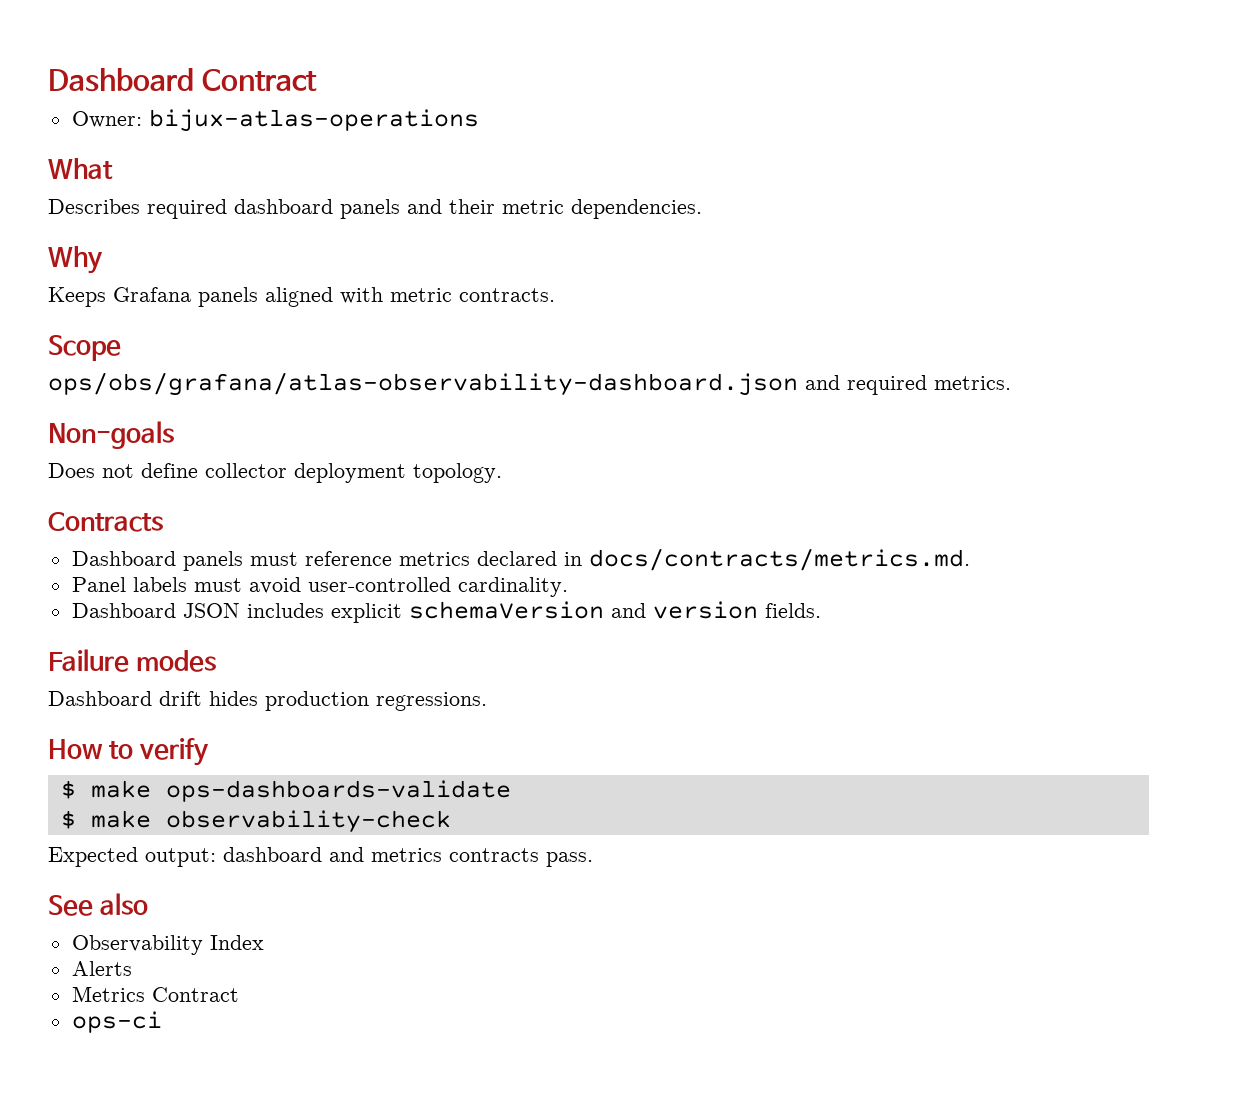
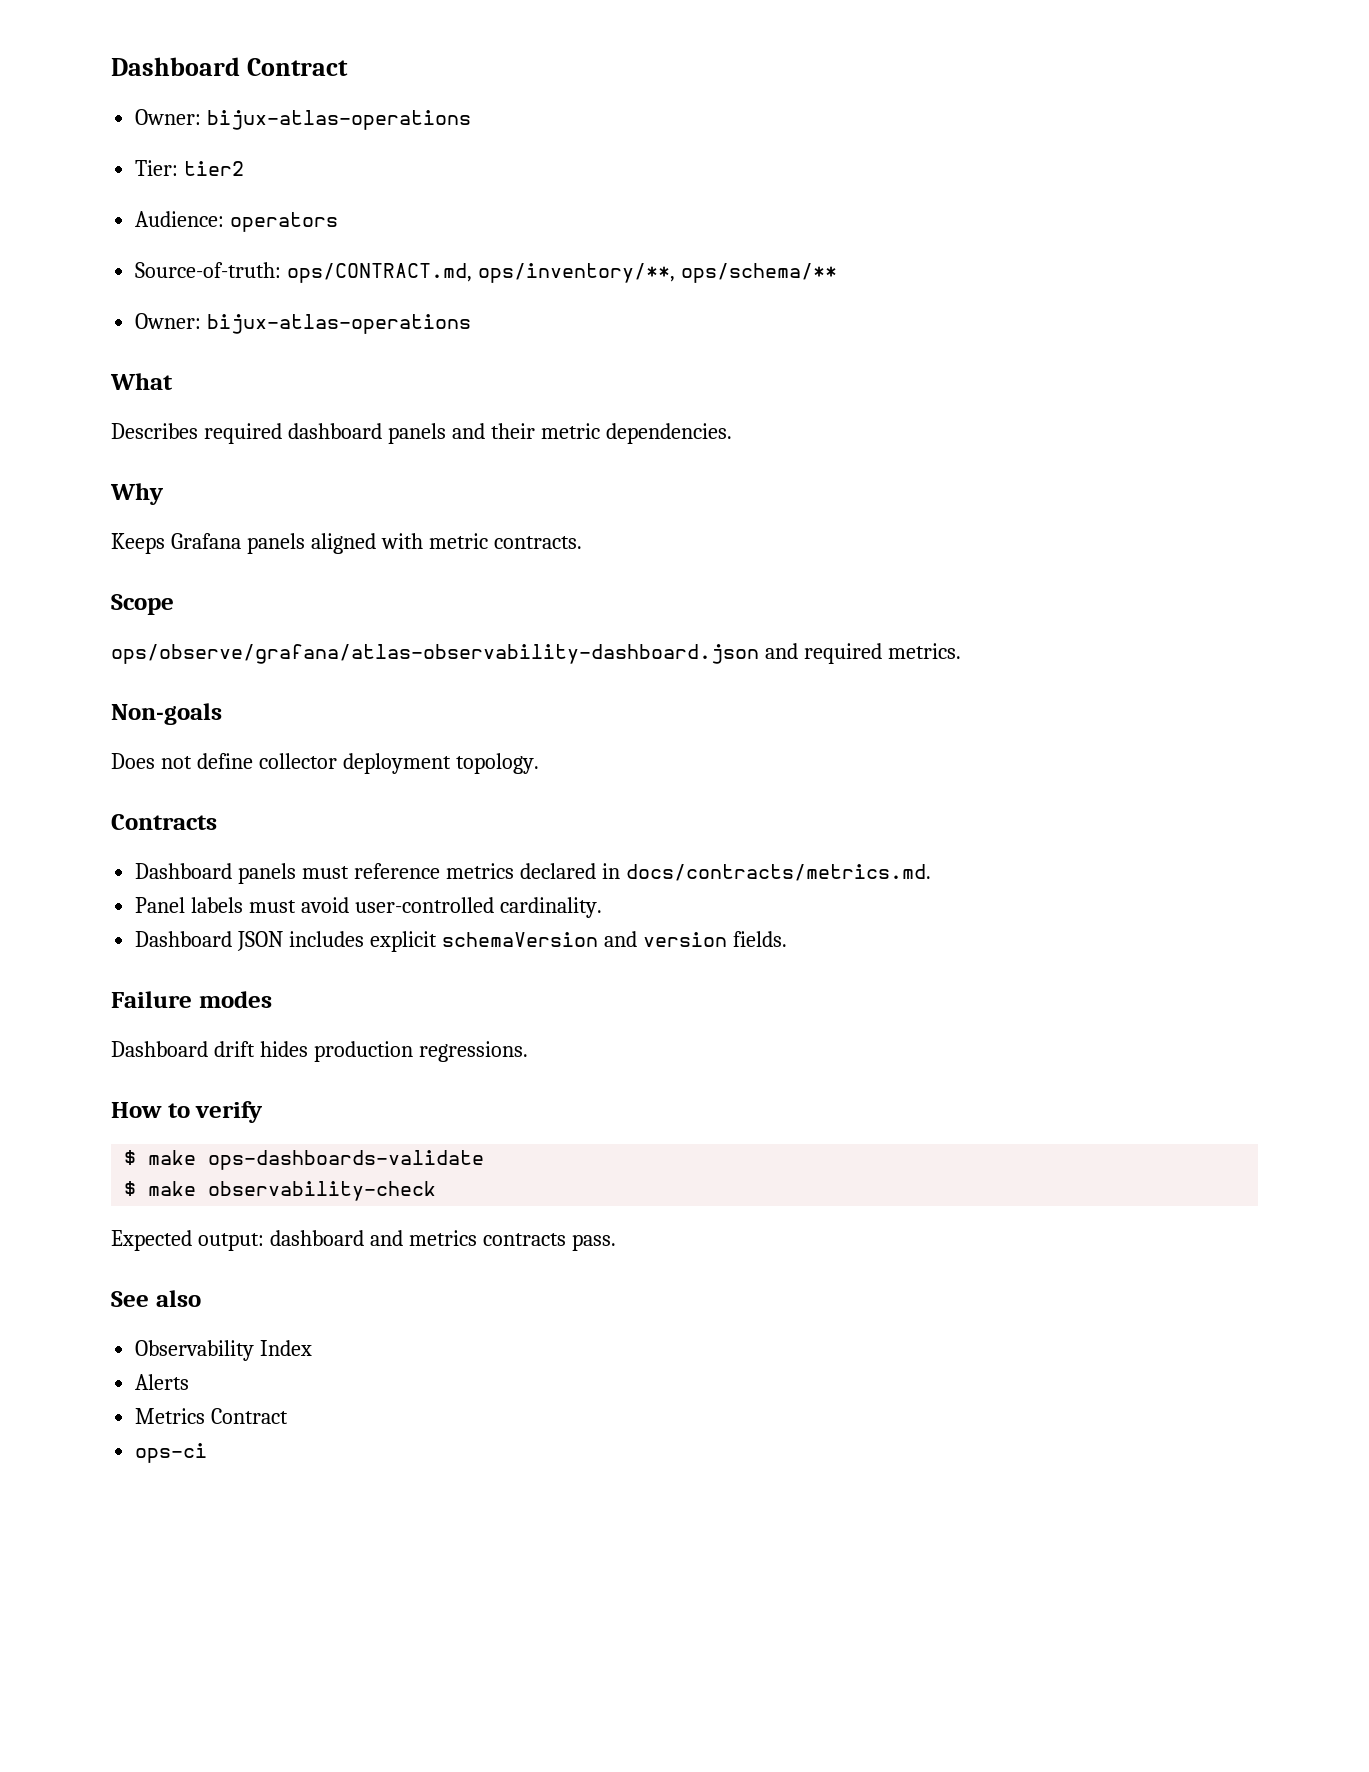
(479, 120) none -> [135,160,245,176] [135,211,339,232] [135,262,838,283] [135,313,472,334] // Tier: tier2 // Audience: operators // Source-of-truth: ops/CONTRACT.md, ops/inventory/**, ops/schema/** // Owner: bijux-atlas-operations
[48,372,798,396] ops/obs/grafana/atlas-observability-dashboard.json -> [111,644,759,664] ops/observe/grafana/atlas-observability-dashboard.json

